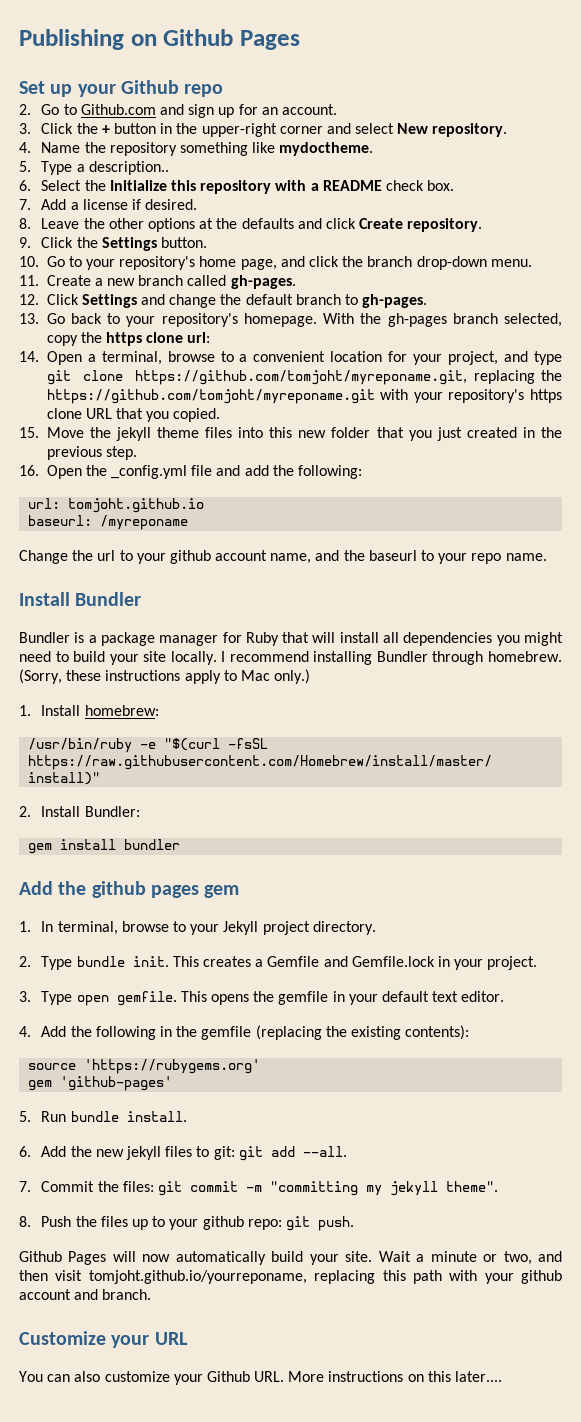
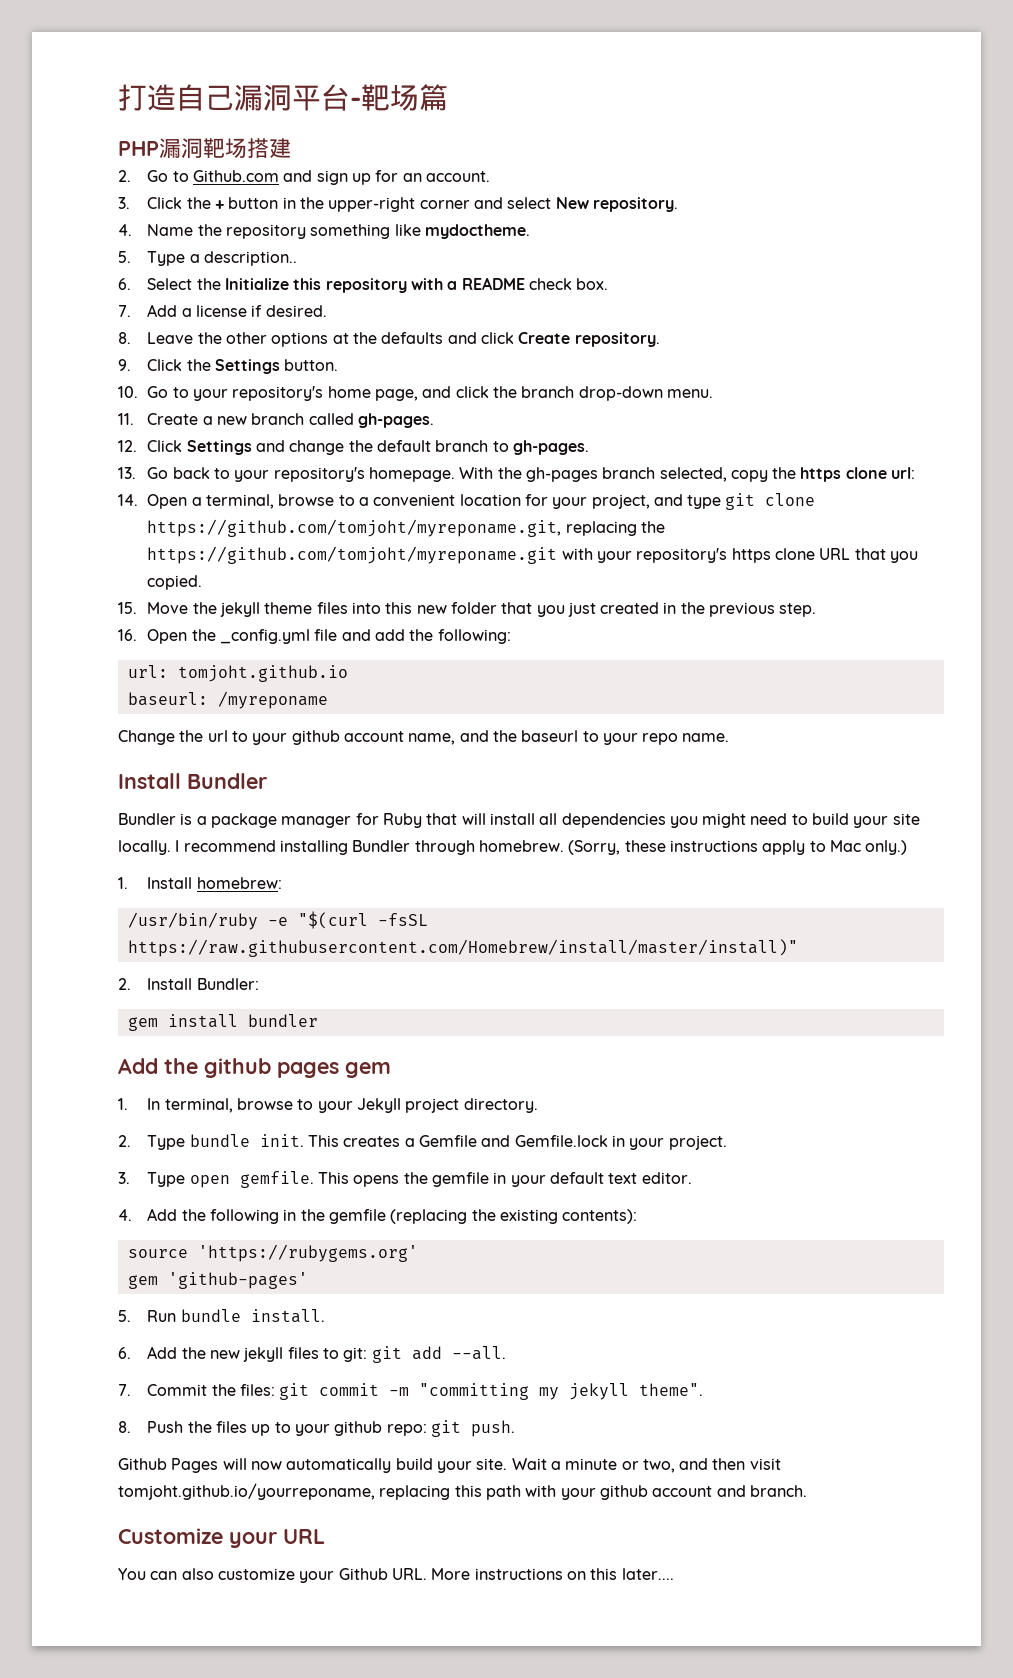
[19,29,300,50] [19,80,224,97] Publishing on Github Pages // Set up your Github repo -> [118,84,448,111] [118,138,291,159] 打造自己漏洞平台-靶场篇 // PHP漏洞靶场搭建

